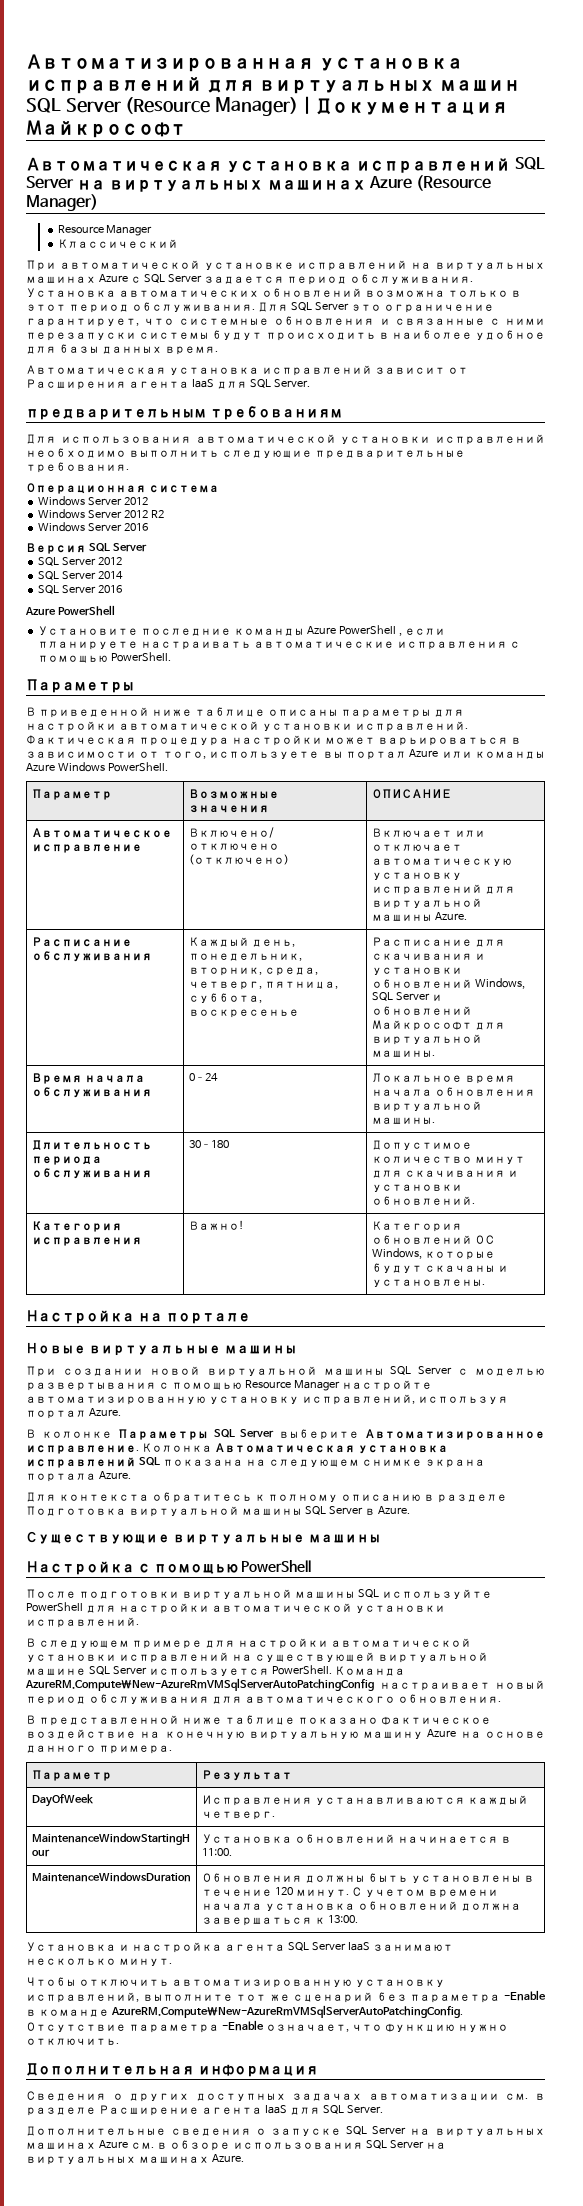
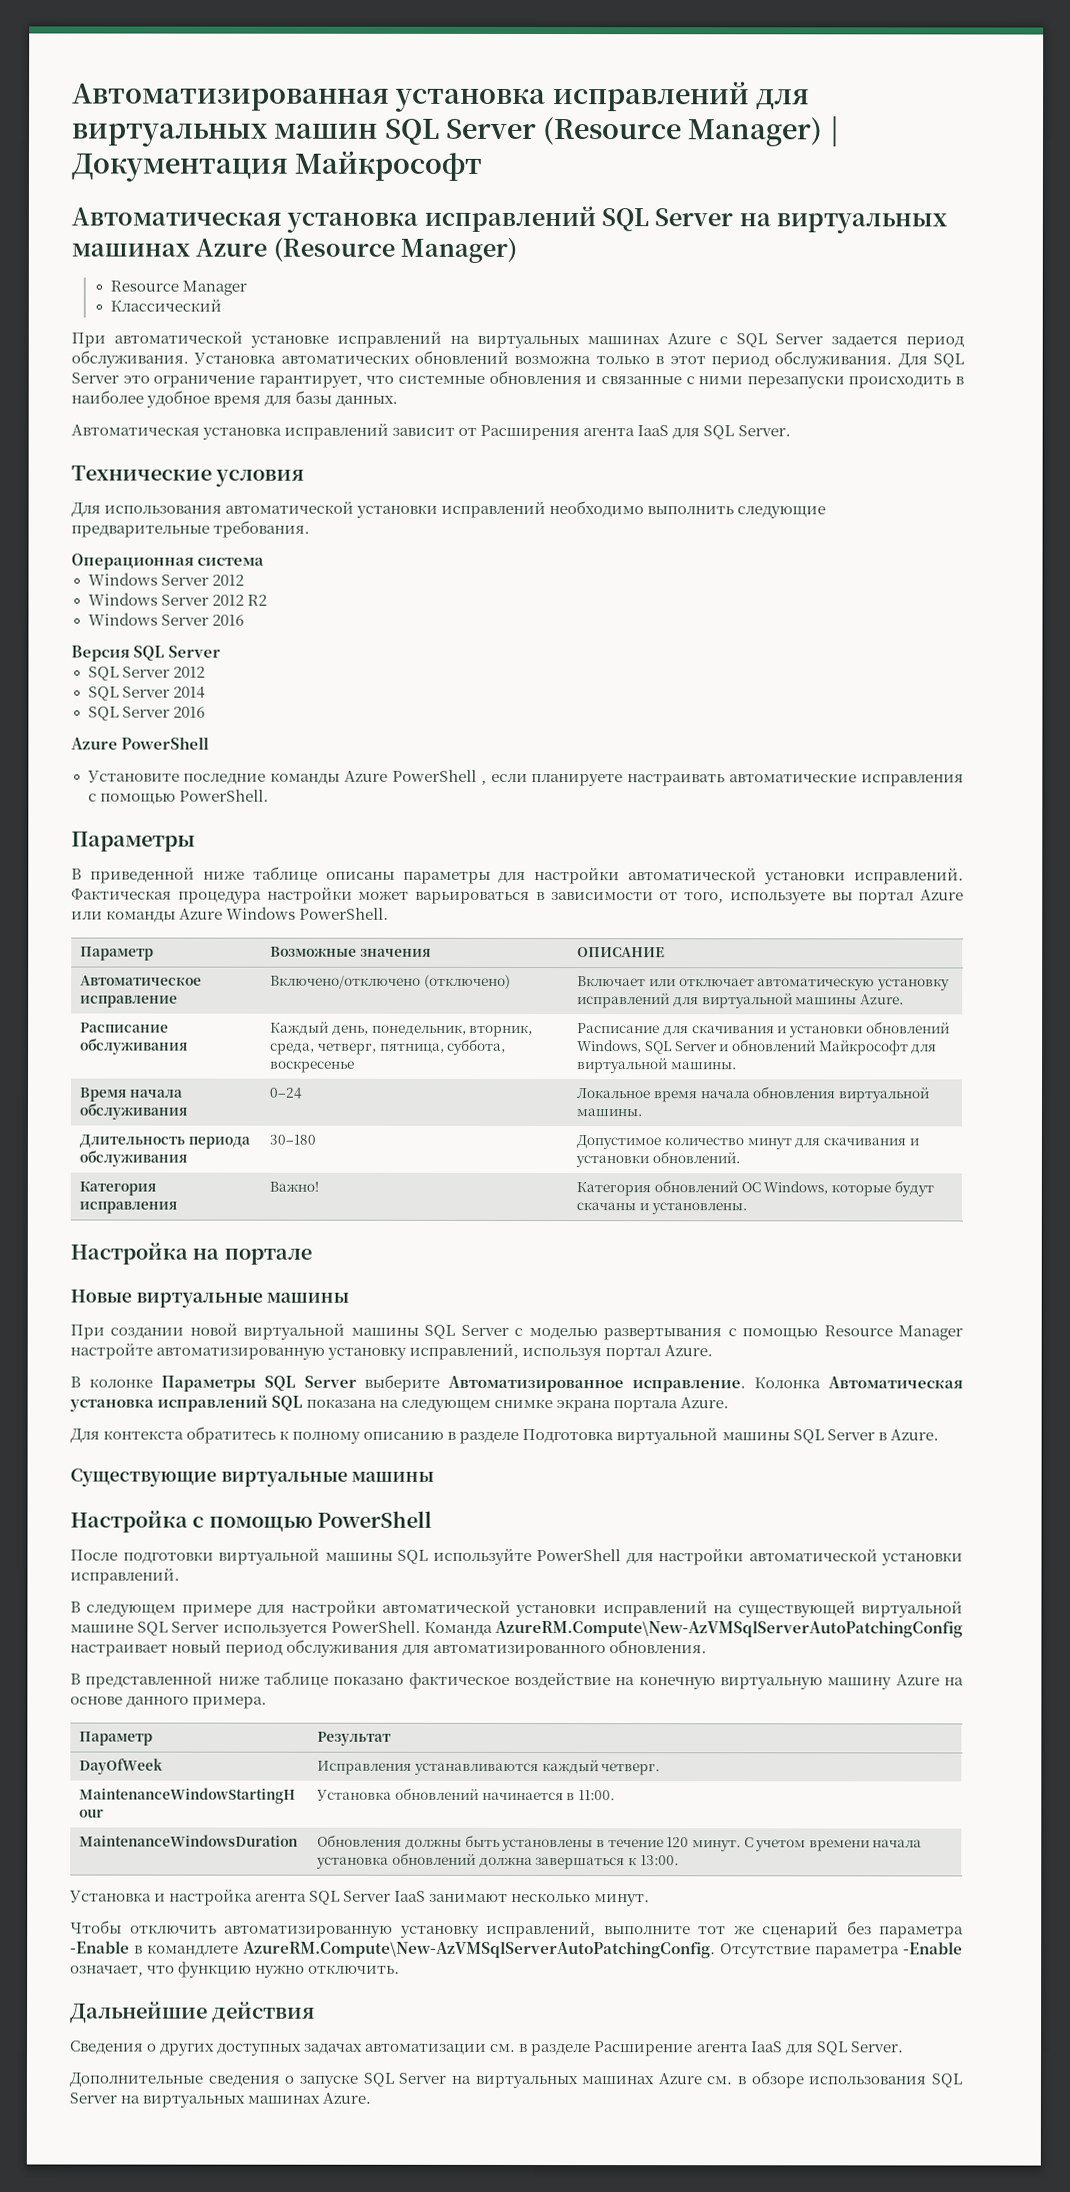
[139,330,263,340] системы будут -> (845, 382) none
(545, 335) none -> [213,395,262,408] время
[101,346,218,355] данных время. -> [335,395,399,407] данных.
[26,406,342,420] предварительным требованиям -> [71,465,305,487] Технические условия
[25,1678,374,1691] AzureRM.Compute\New-AzureRmVMSqlServerAutoPatchingConfig -> [495,1619,963,1638] AzureRM.Compute\New-AzVMSqlServerAutoPatchingConfig
[244,1696,395,1703] автоматического -> [433,1644,607,1658] автоматизированного
[38,2005,463,2018] команде AzureRM.Compute\New-AzureRmVMSqlServerAutoPatchingConfig. -> [147,1940,716,1959] командлете AzureRM.Compute\New-AzVMSqlServerAutoPatchingConfig.
[26,2063,318,2077] Дополнительная информация -> [70,2001,316,2024] Дальнейшие действия

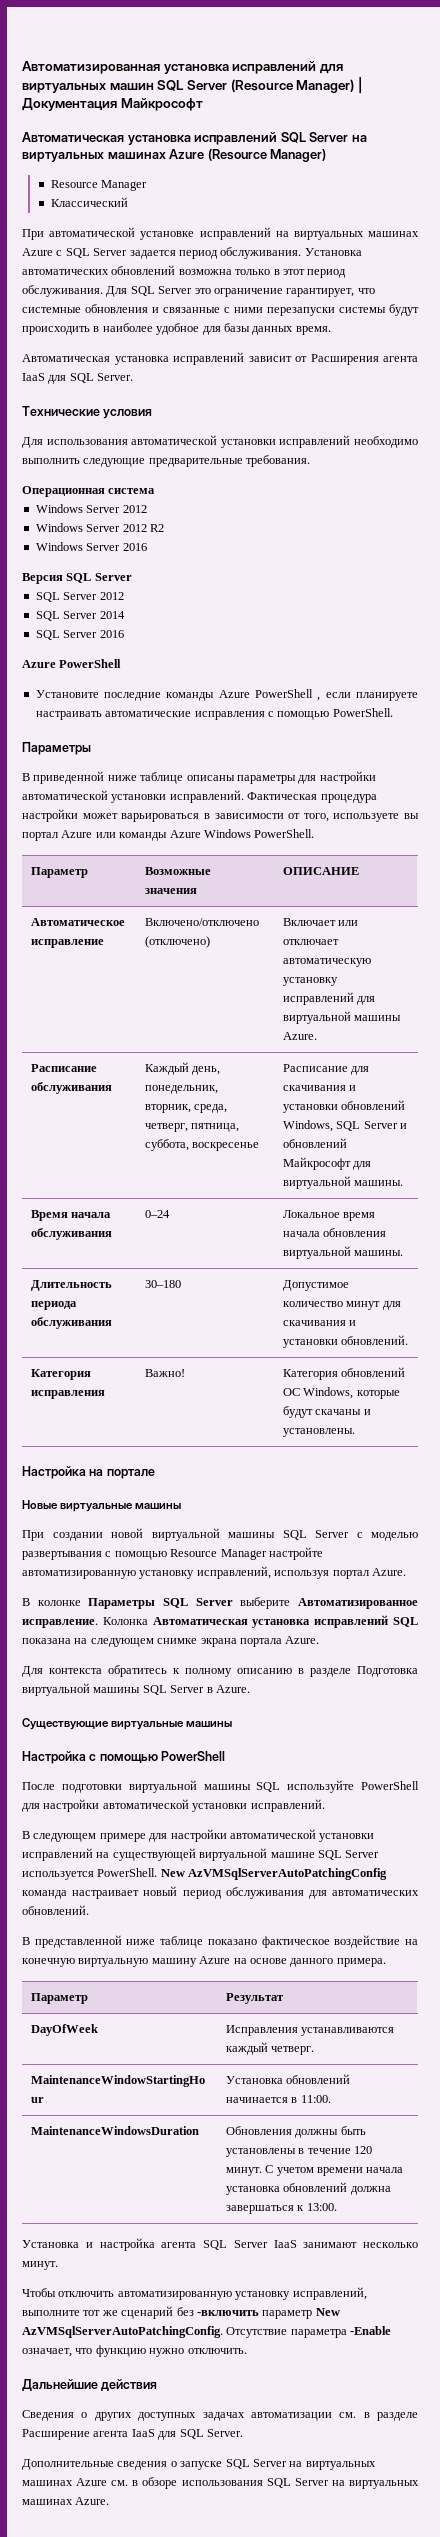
(845, 382) none -> [339,304,419,316] системы будут
[213,395,262,408] время -> (200, 329) none
[335,395,399,407] данных. -> [252,326,331,335] данных время.
[423,1619,963,1638] Команда AzureRM.Compute\New-AzVMSqlServerAutoPatchingConfig -> [160,1868,388,1880] [22,1890,67,1899] New AzVMSqlServerAutoPatchingConfig команда
[433,1640,708,1658] автоматизированного обновления. -> [332,1890,419,1896] [22,1905,89,1915] автоматических обновлений.
[879,1926,964,1939] [70,1940,716,1959] параметра -Enable в командлете AzureRM.Compute\New-AzVMSqlServerAutoPatchingConfig. -> [196,2308,340,2319] [22,2326,223,2338] -включить параметр New AzVMSqlServerAutoPatchingConfig.

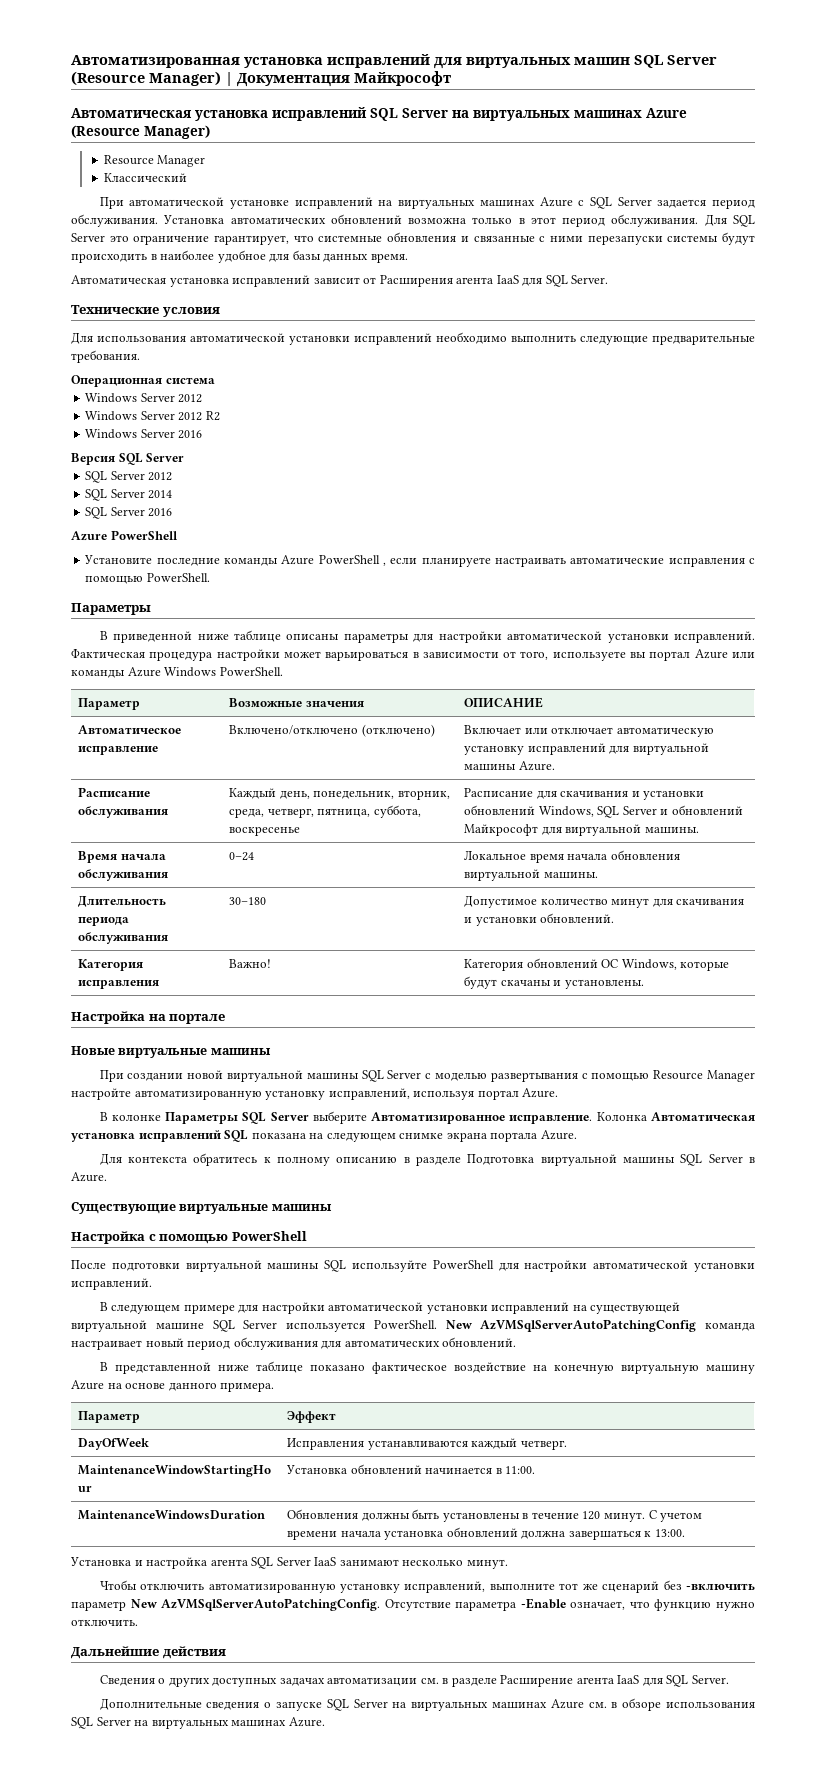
[225,1993,283,2004] Результат -> [287,1411,337,1423] Эффект

